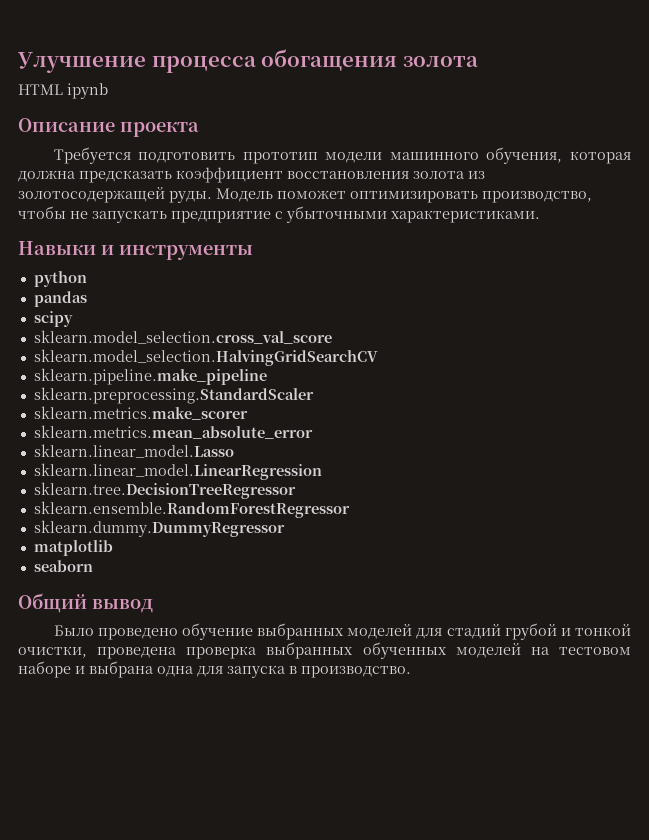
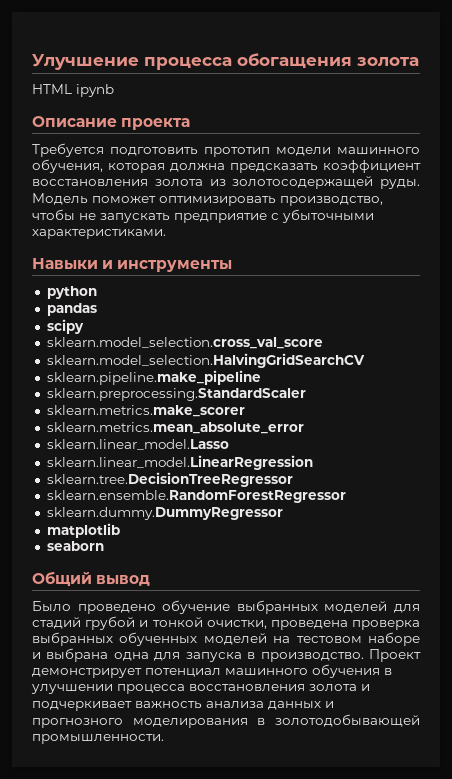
(411, 672) none -> [369,649,421,662] [32,664,392,678] [31,684,370,694] [32,701,334,711] [32,714,420,728] [32,734,164,744] Проект демонстрирует потенциал машинного обучения в улучшении процесса восстановления золота и подчеркивает важность анализа данных и прогнозного моделирования в золотодобывающей промышленности.

